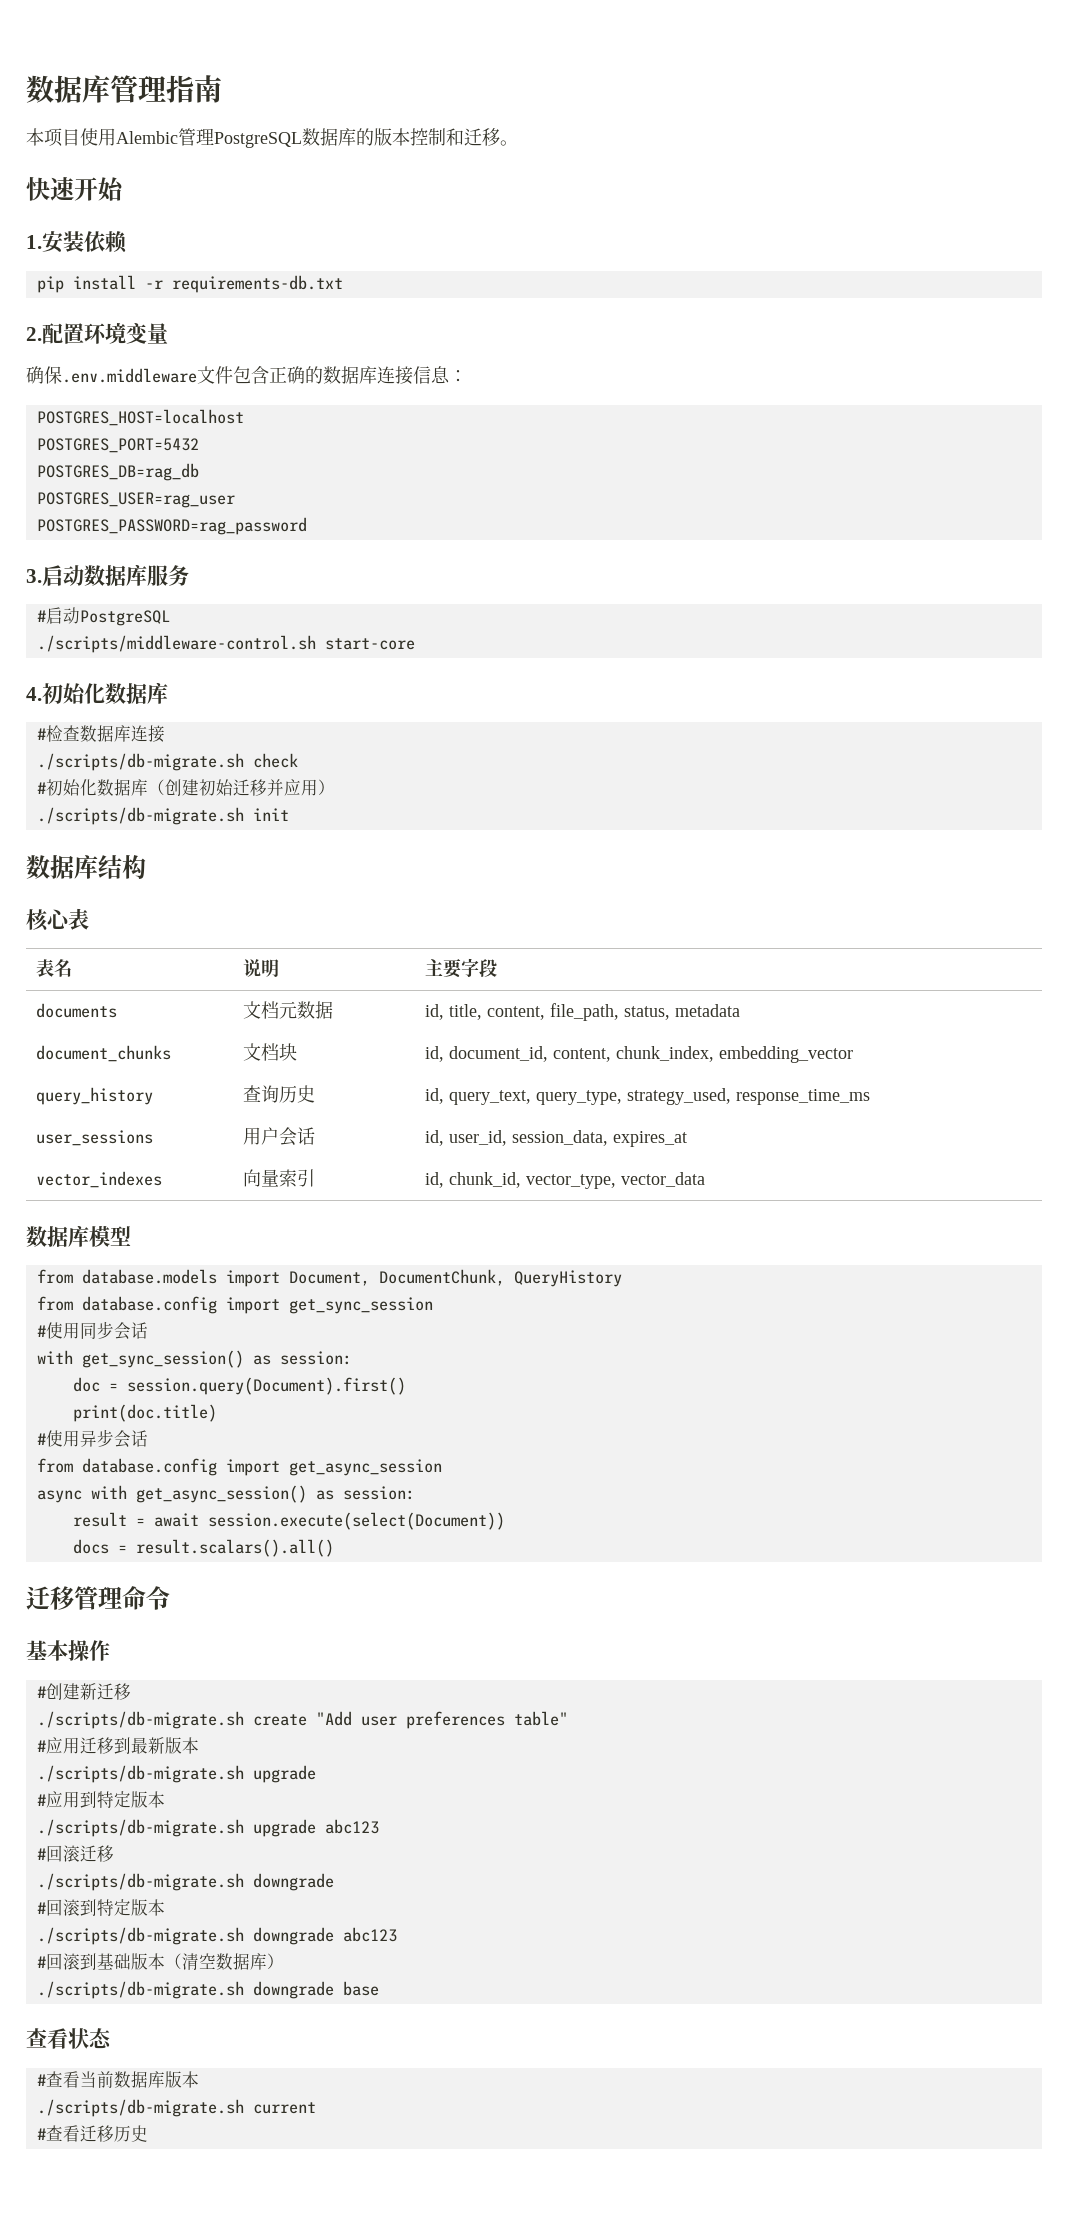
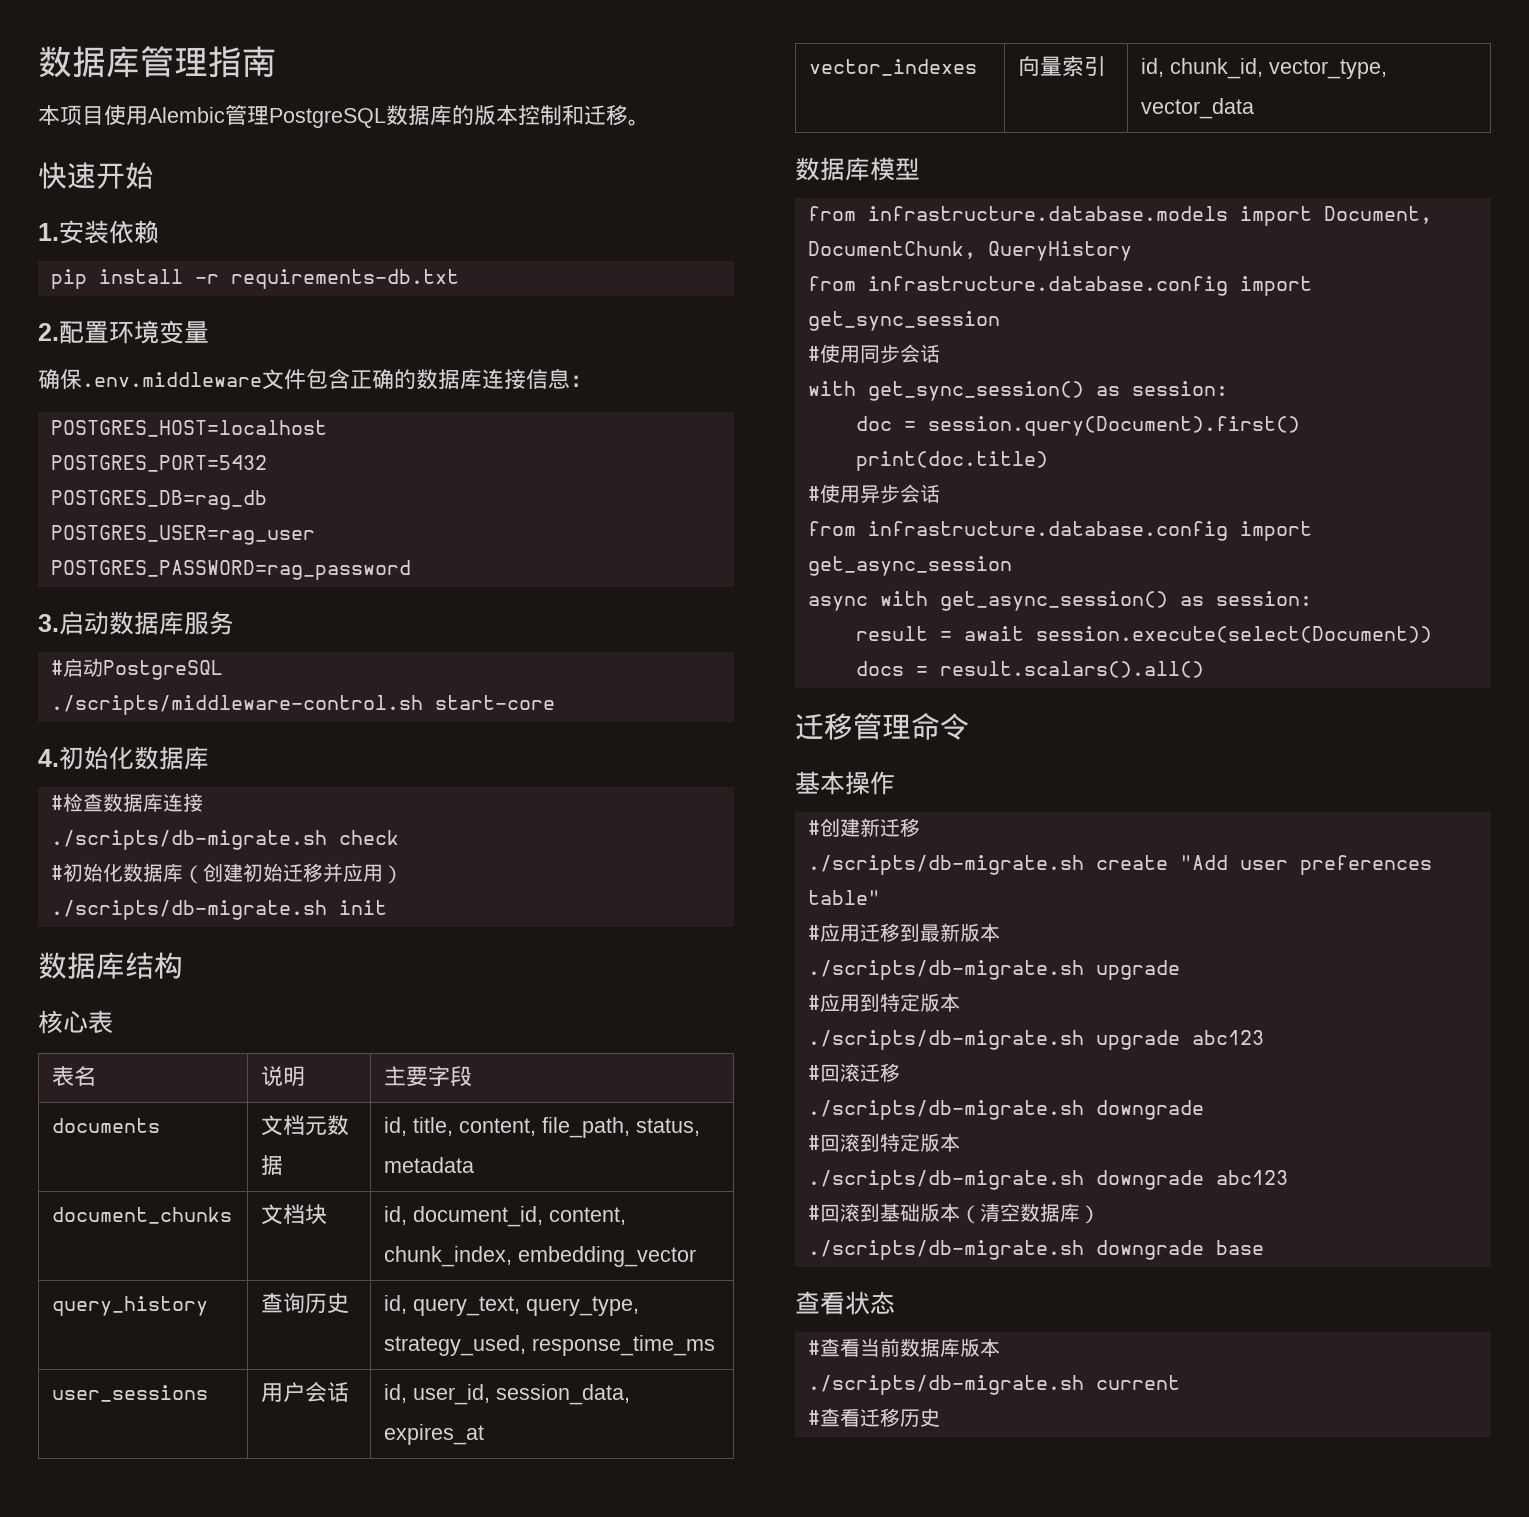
[81,1269,217,1284] database.models -> [867,206,1228,221] infrastructure.database.models
[81,1296,217,1314] database.config -> [867,276,1228,296] infrastructure.database.config
[81,1458,217,1476] database.config -> [867,521,1228,541] infrastructure.database.config

